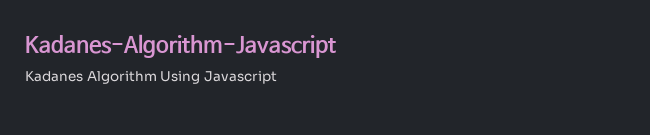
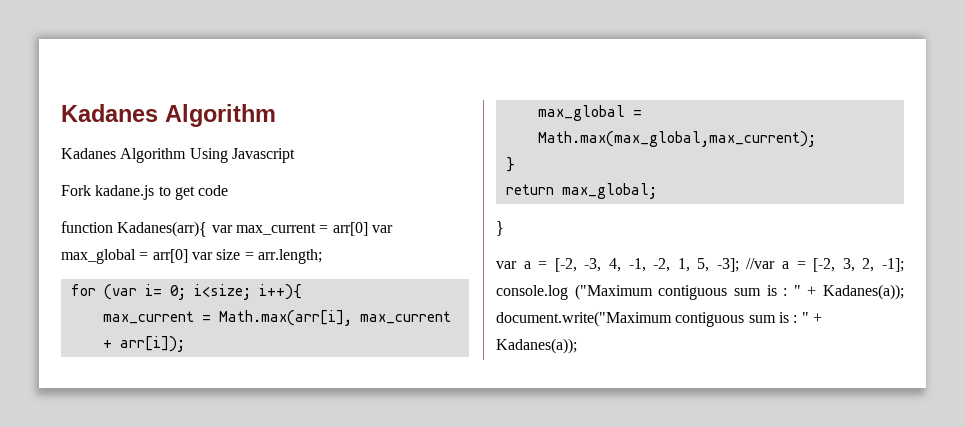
[25,34,336,58] Kadanes-Algorithm-Javascript -> [61,104,276,127] Kadanes Algorithm
(277, 77) none -> [61,185,229,200] [61,221,393,237] [61,249,322,264] [70,284,302,300] [102,310,451,326] [102,336,185,352] [537,105,642,121] [537,131,816,147] [505,157,515,172] [505,183,657,199] [496,221,504,236] [496,258,904,272] [496,284,904,300] [496,311,822,327] [496,338,577,354] // Fork kadane.js to get code // function Kadanes(arr){ var max_current = arr[0] var max_global = arr[0] var size = arr.length; // for (var i= 0; i<size; i++){ // max_current = Math.max(arr[i], max_current + arr[i]); // max_global = Math.max(max_global,max_current); // } // return max_global; // } // var a = [-2, -3, 4, -1, -2, 1, 5, -3]; //var a = [-2, 3, 2, -1]; console.log ("Maximum contiguous sum is : " + Kadanes(a)); document.write("Maximum contiguous sum is : " + Kadanes(a));

